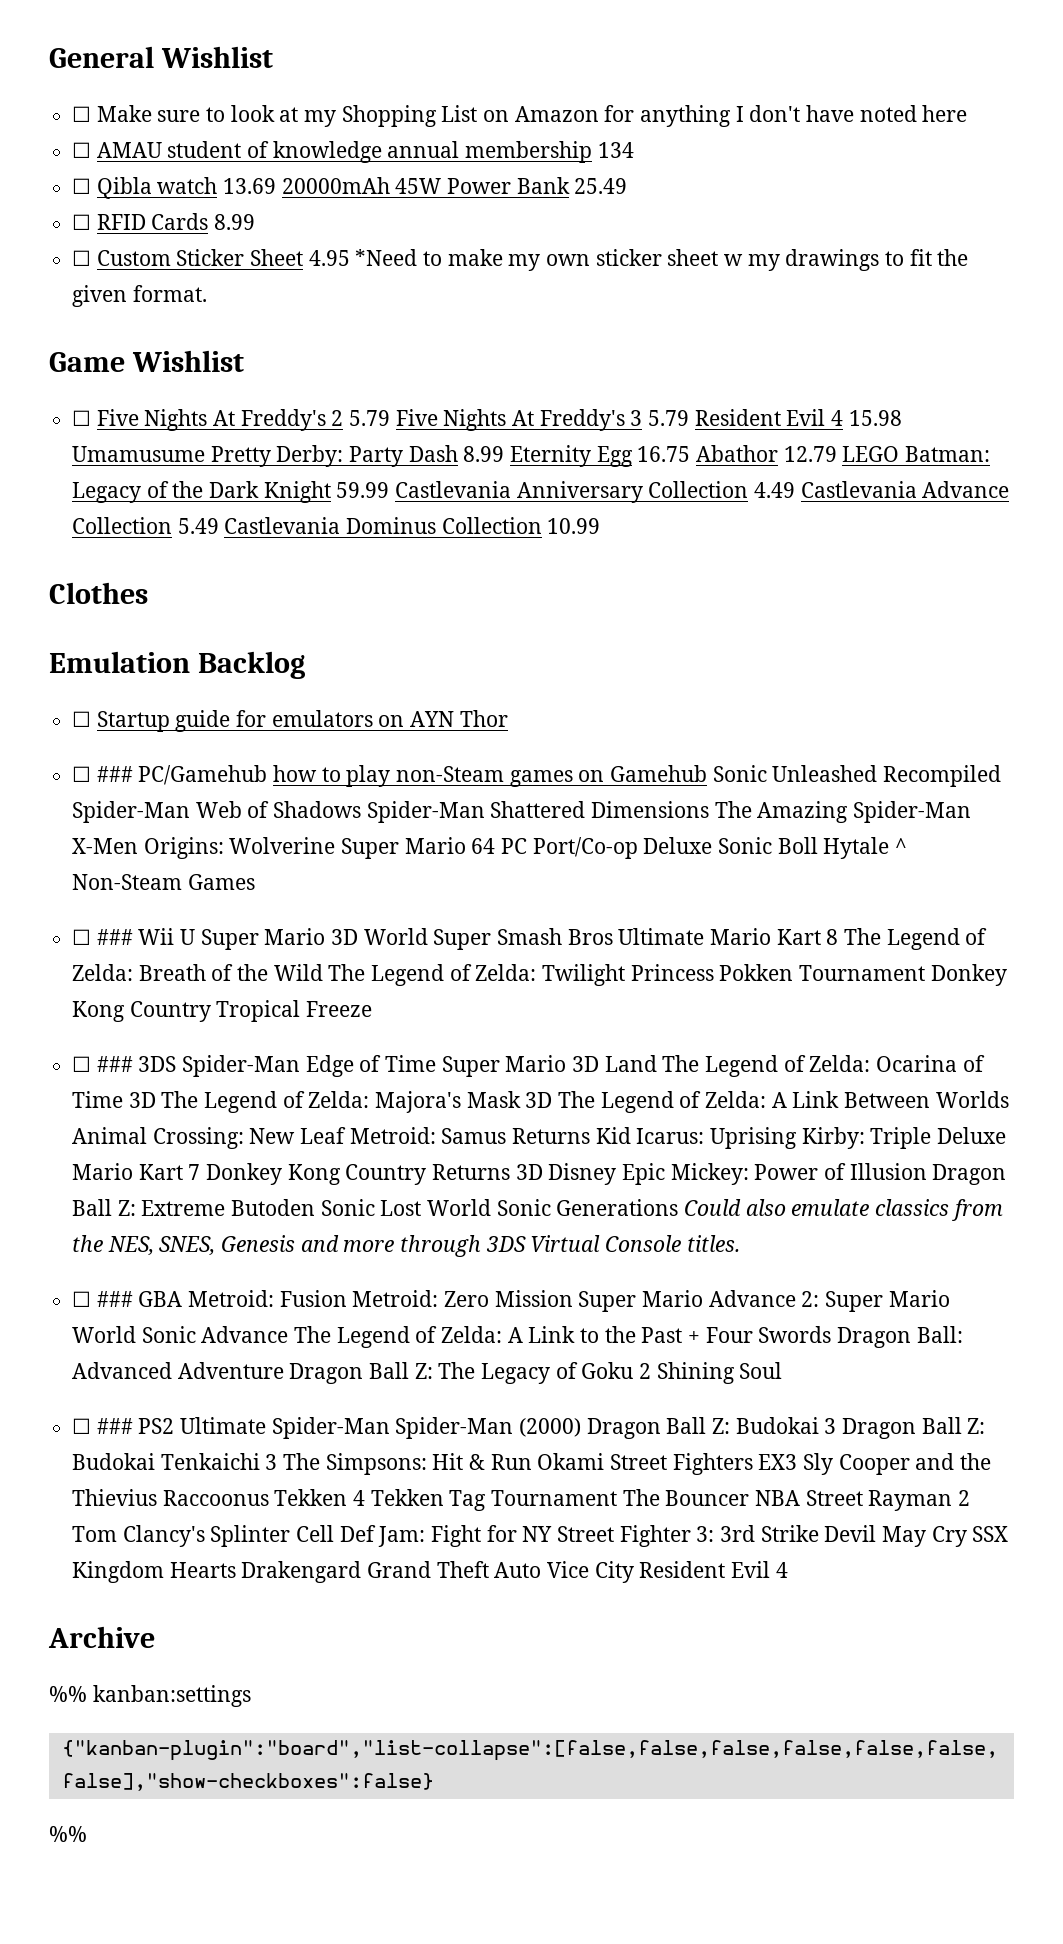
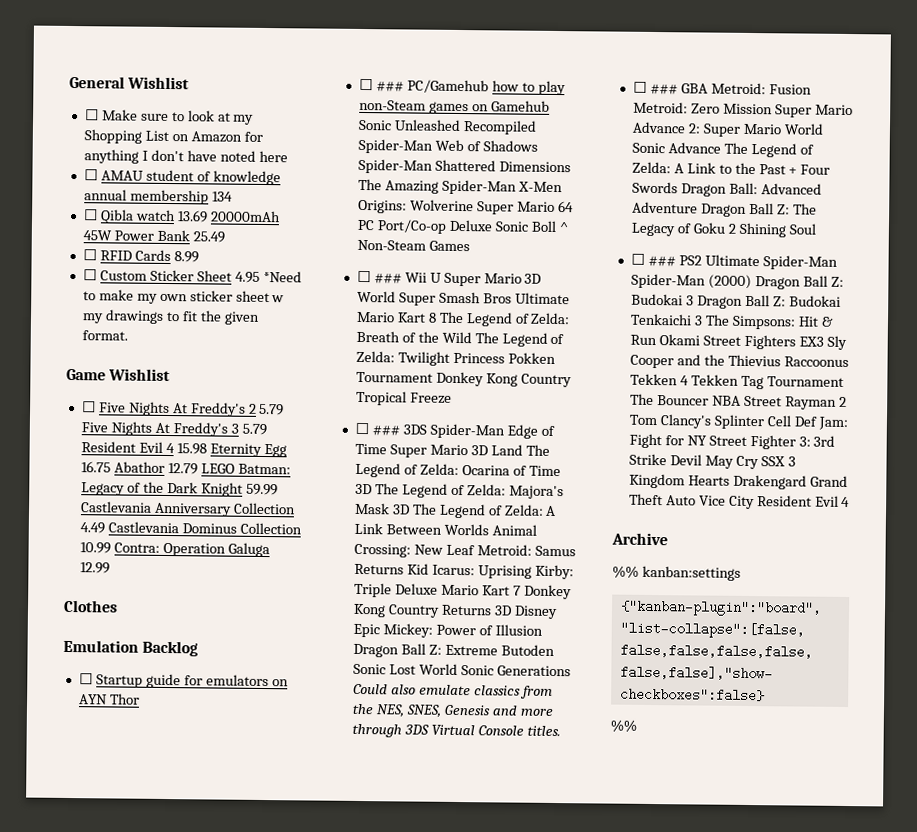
[72,445,505,467] Umamusume Pretty Derby: Party Dash 8.99 -> (207, 449) none
[922,481,1010,498] [72,517,341,534] Advance Collection 5.49 Castlevania -> (179, 527) none
(601, 526) none -> [113,542,270,558] [79,562,110,574] Contra: Operation Galuga 12.99
[823,837,890,859] Hytale -> (557, 226) none
(1009, 1534) none -> [787,456,796,467] 3

